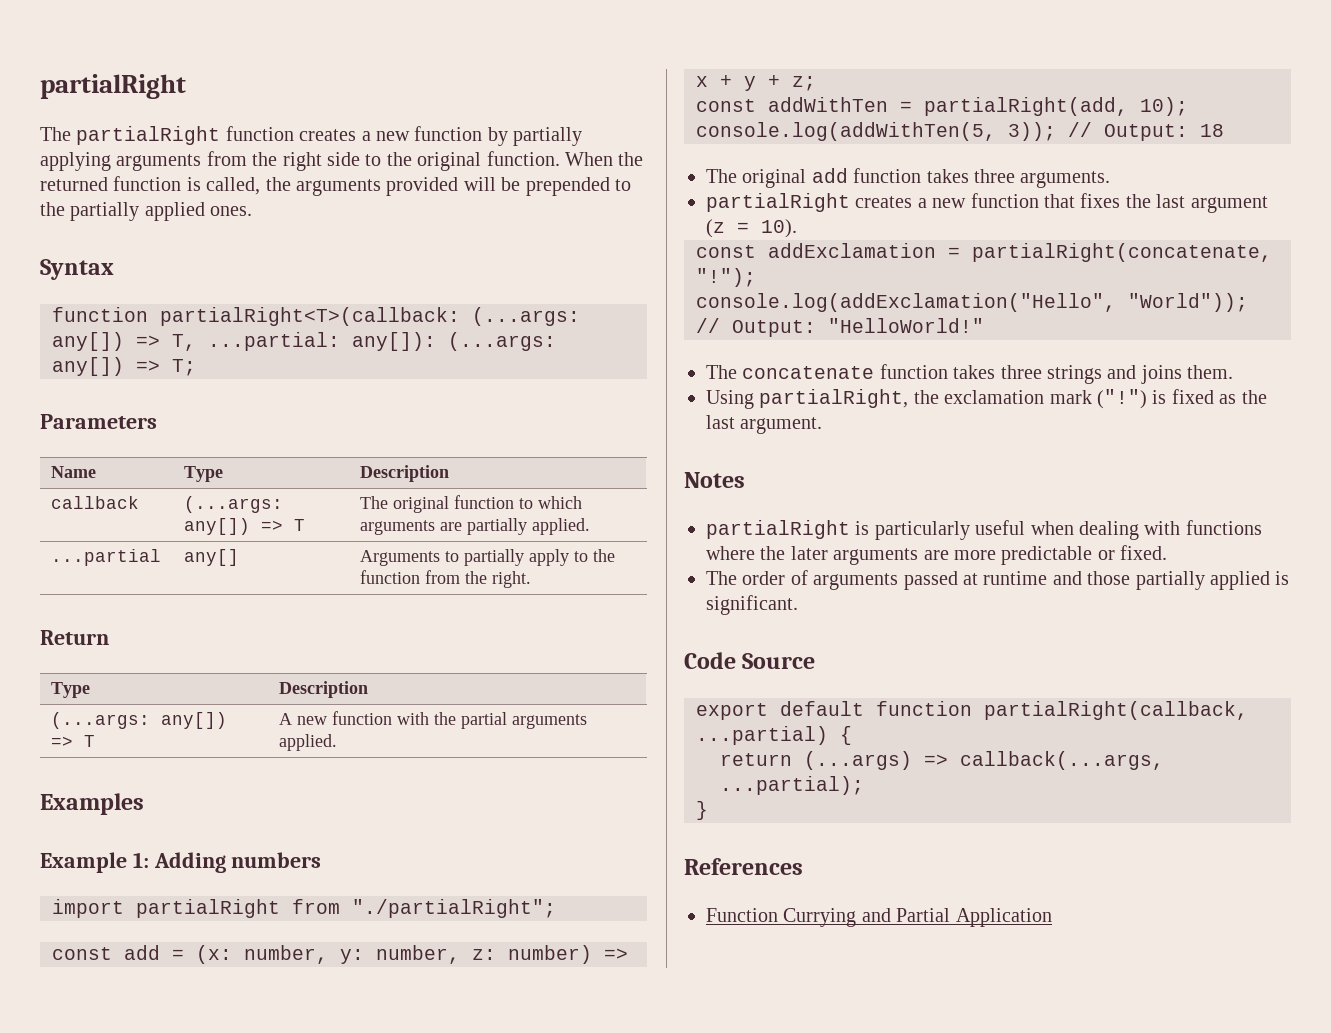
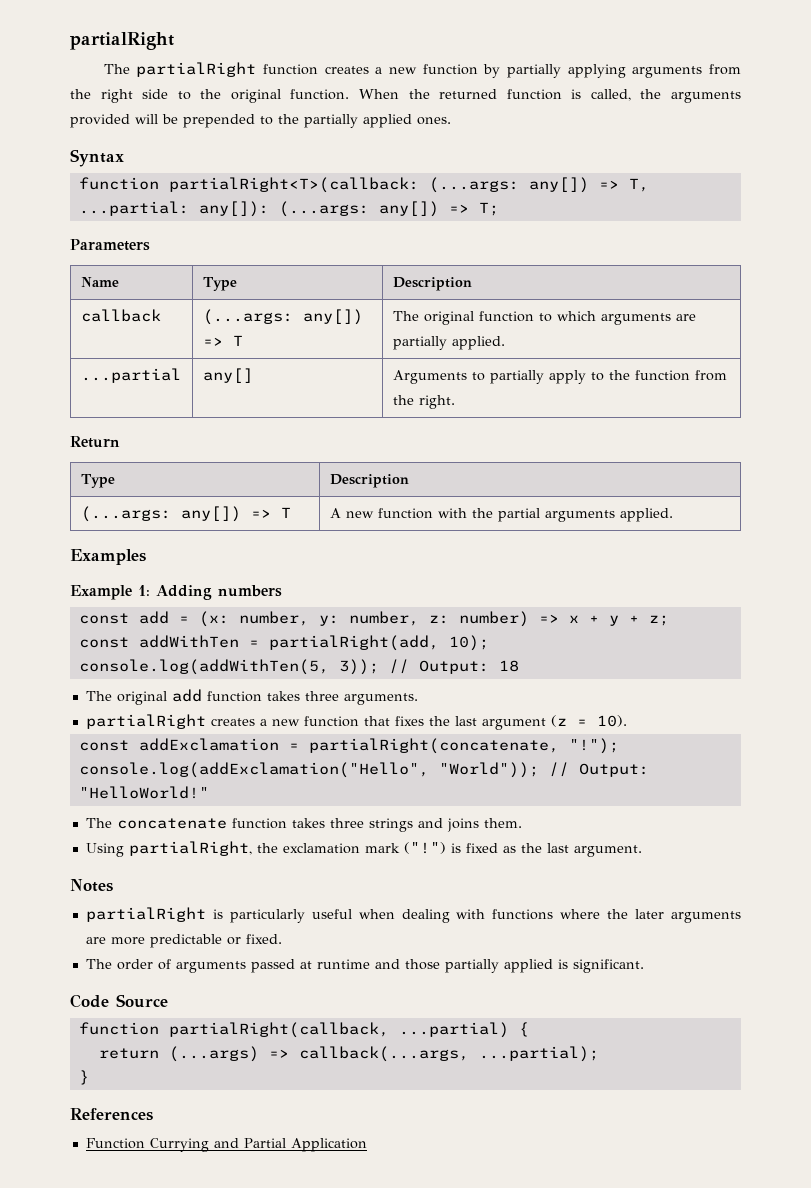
[52,899,556,918] // import partialRight from "./partialRight"; -> (282, 591) none
[696,701,864,720] export default -> (168, 1001) none

